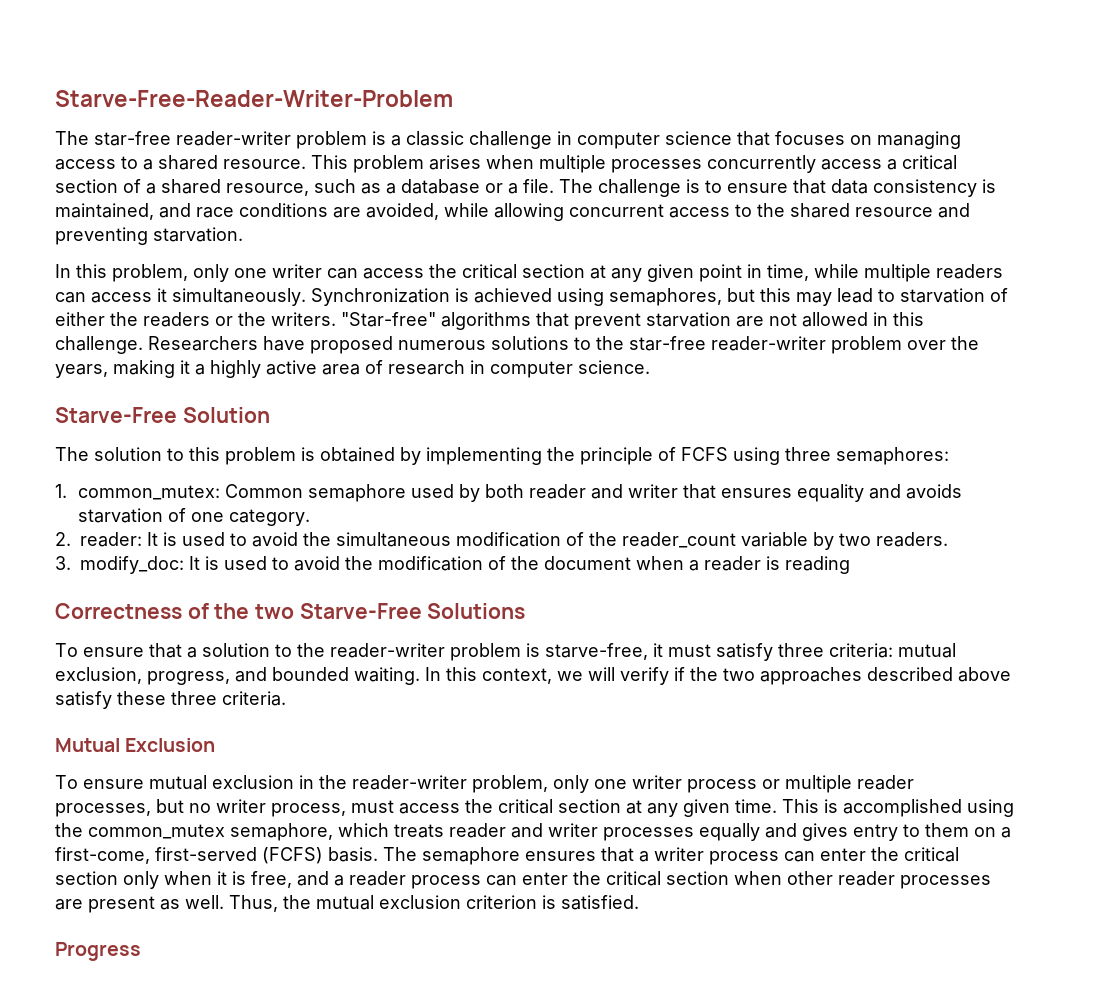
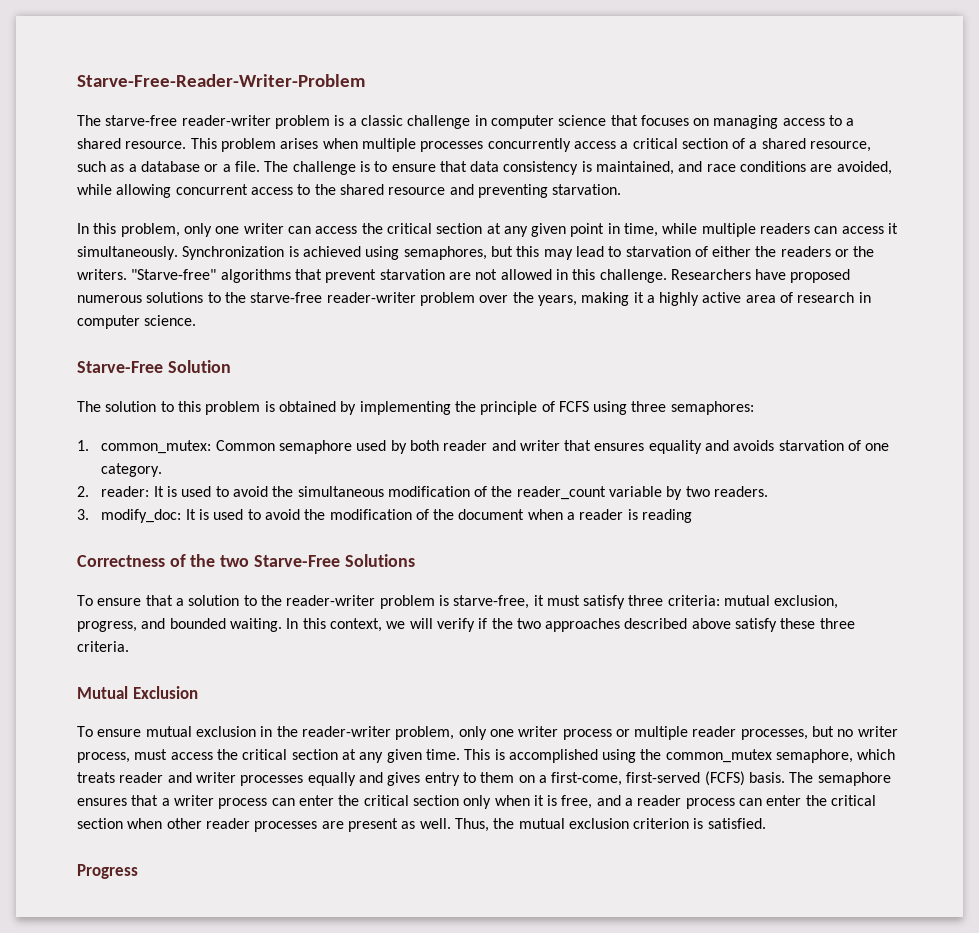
[94,131,171,146] star-free -> [105,115,178,126] starve-free
[341,312,436,327] "Star-free" -> [131,269,217,280] "Starve-free"
[629,336,706,351] star-free -> [250,292,323,303] starve-free

